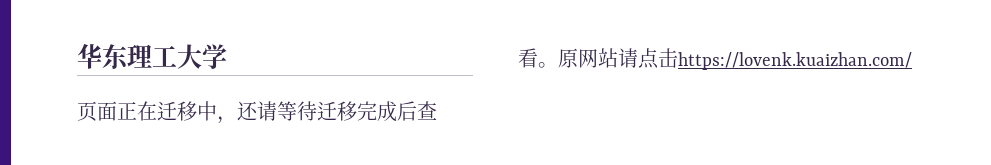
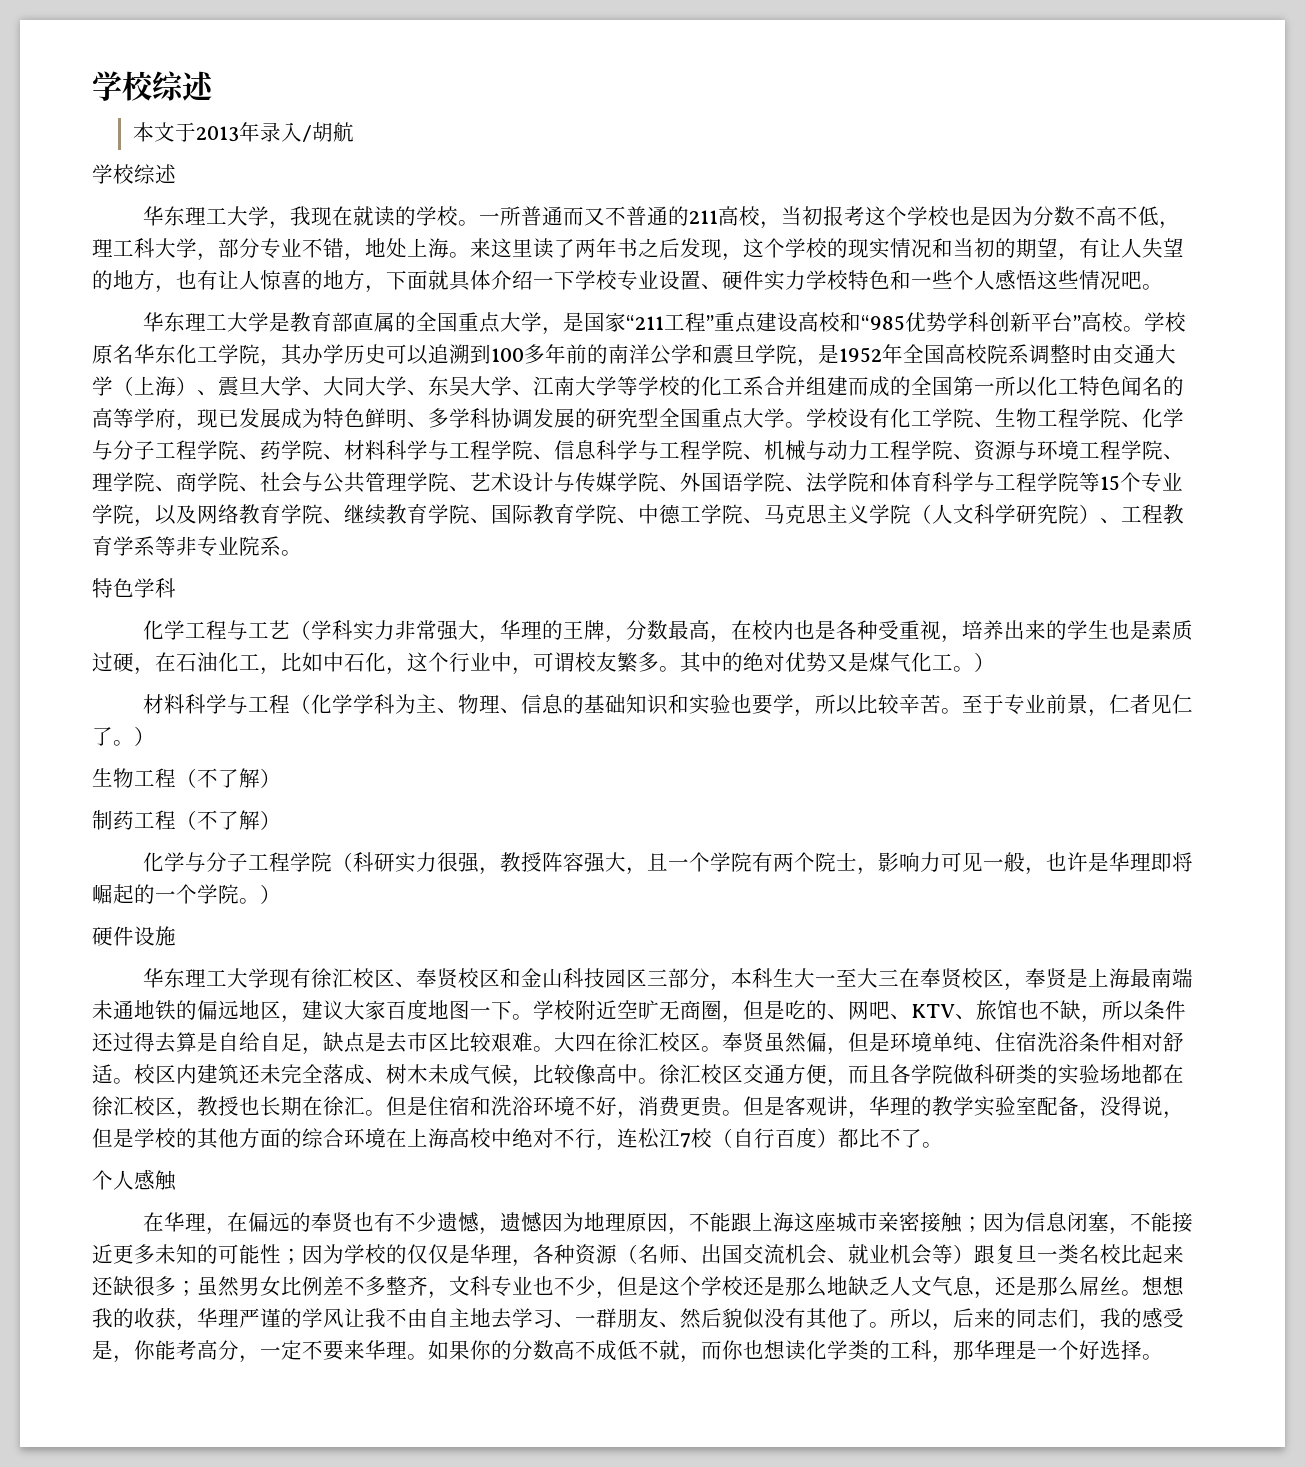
[77,43,227,69] [77,101,437,124] [518,48,912,70] 华东理工大学 // 页面正在迁移中，还请等待迁移完成后查看。原网站请点击https://lovenk.kuaizhan.com/ -> [92,71,214,101] [132,122,354,142] [92,164,176,184] [143,206,1181,229] [92,238,1184,261] [92,269,1163,293] [143,312,1187,335] [92,344,1176,367] [92,376,1184,397] [92,408,1184,431] [92,440,1184,461] [92,472,1183,493] [92,504,1184,527] [92,536,302,557] [92,578,176,598] [143,620,1194,643] [92,652,995,675] [143,694,1194,717] [92,726,155,746] [92,768,281,788] [92,810,281,830] [143,852,1194,875] [92,884,281,904] [92,926,176,946] [143,968,1194,991] [92,999,1186,1023] [92,1031,1184,1055] [92,1064,1184,1087] [92,1095,1184,1119] [92,1127,943,1151] [92,1169,177,1191] [143,1212,1194,1235] [92,1244,1184,1267] [92,1276,1184,1299] [92,1307,1184,1331] [92,1340,1163,1363] 学校综述 // 本文于2013年录入/胡航 // 学校综述 // 华东理工大学，我现在就读的学校。一所普通而又不普通的211高校，当初报考这个学校也是因为分数不高不低，理工科大学，部分专业不错，地处上海。来这里读了两年书之后发现，这个学校的现实情况和当初的期望，有让人失望的地方，也有让人惊喜的地方，下面就具体介绍一下学校专业设置、硬件实力学校特色和一些个人感悟这些情况吧。 // 华东理工大学是教育部直属的全国重点大学，是国家“211工程”重点建设高校和“985优势学科创新平台”高校。学校原名华东化工学院，其办学历史可以追溯到100多年前的南洋公学和震旦学院，是1952年全国高校院系调整时由交通大学（上海）、震旦大学、大同大学、东吴大学、江南大学等学校的化工系合并组建而成的全国第一所以化工特色闻名的高等学府，现已发展成为特色鲜明、多学科协调发展的研究型全国重点大学。学校设有化工学院、生物工程学院、化学与分子工程学院、药学院、材料科学与工程学院、信息科学与工程学院、机械与动力工程学院、资源与环境工程学院、理学院、商学院、社会与公共管理学院、艺术设计与传媒学院、外国语学院、法学院和体育科学与工程学院等15个专业学院，以及网络教育学院、继续教育学院、国际教育学院、中德工学院、马克思主义学院（人文科学研究院）、工程教育学系等非专业院系。 // 特色学科 // 化学工程与工艺（学科实力非常强大，华理的王牌，分数最高，在校内也是各种受重视，培养出来的学生也是素质过硬，在石油化工，比如中石化，这个行业中，可谓校友繁多。其中的绝对优势又是煤气化工。） // 材料科学与工程（化学学科为主、物理、信息的基础知识和实验也要学，所以比较辛苦。至于专业前景，仁者见仁了。） // 生物工程（不了解） // 制药工程（不了解） // 化学与分子工程学院（科研实力很强，教授阵容强大，且一个学院有两个院士，影响力可见一般，也许是华理即将崛起的一个学院。） // 硬件设施 // 华东理工大学现有徐汇校区、奉贤校区和金山科技园区三部分，本科生大一至大三在奉贤校区，奉贤是上海最南端未通地铁的偏远地区，建议大家百度地图一下。学校附近空旷无商圈，但是吃的、网吧、KTV、旅馆也不缺，所以条件还过得去算是自给自足，缺点是去市区比较艰难。大四在徐汇校区。奉贤虽然偏，但是环境单纯、住宿洗浴条件相对舒适。校区内建筑还未完全落成、树木未成气候，比较像高中。徐汇校区交通方便，而且各学院做科研类的实验场地都在徐汇校区，教授也长期在徐汇。但是住宿和洗浴环境不好，消费更贵。但是客观讲，华理的教学实验室配备，没得说，但是学校的其他方面的综合环境在上海高校中绝对不行，连松江7校（自行百度）都比不了。 // 个人感触 // 在华理，在偏远的奉贤也有不少遗憾，遗憾因为地理原因，不能跟上海这座城市亲密接触；因为信息闭塞，不能接近更多未知的可能性；因为学校的仅仅是华理，各种资源（名师、出国交流机会、就业机会等）跟复旦一类名校比起来还缺很多；虽然男女比例差不多整齐，文科专业也不少，但是这个学校还是那么地缺乏人文气息，还是那么屌丝。想想我的收获，华理严谨的学风让我不由自主地去学习、一群朋友、然后貌似没有其他了。所以，后来的同志们，我的感受是，你能考高分，一定不要来华理。如果你的分数高不成低不就，而你也想读化学类的工科，那华理是一个好选择。

